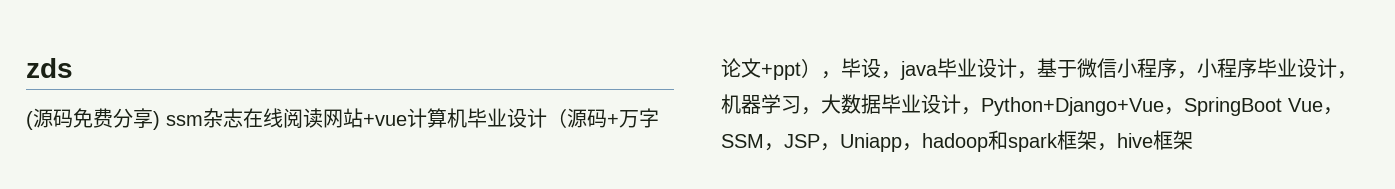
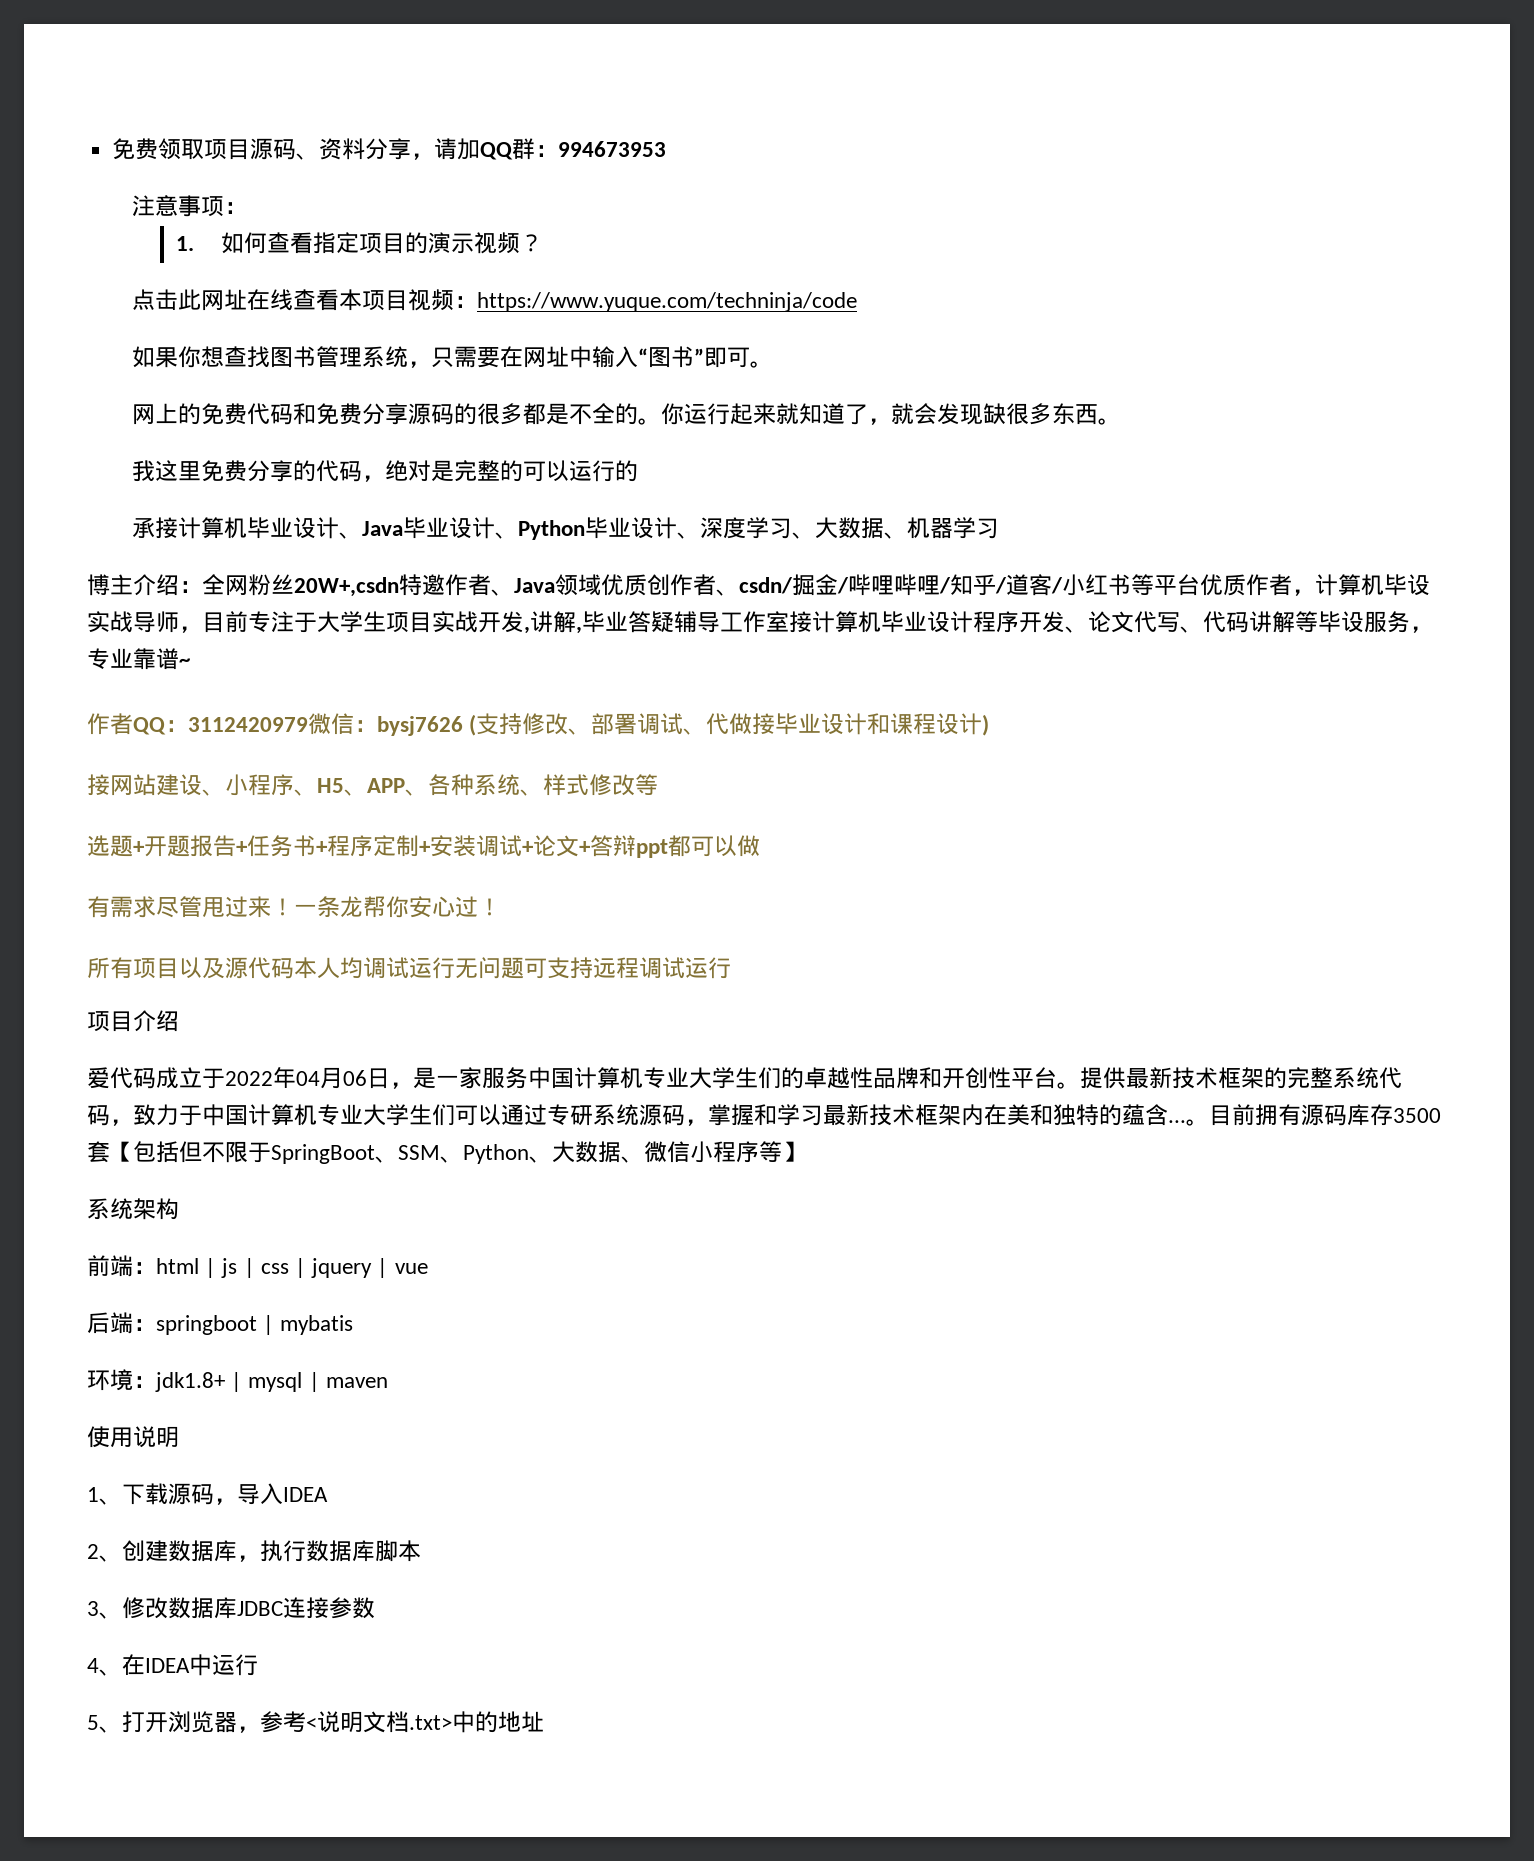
[26,58,73,78] [26,108,659,130] [721,58,1357,80] [721,94,1343,116] [721,130,1193,152] zds // (源码免费分享) ssm杂志在线阅读网站+vue计算机毕业设计（源码+万字论文+ppt），毕设，java毕业设计，基于微信小程序，小程序毕业设计，机器学习，大数据毕业设计，Python+Django+Vue，SpringBoot Vue，SSM，JSP，Uniapp，hadoop和spark框架，hive框架 -> [112,138,667,160] [131,195,247,217] [176,232,543,254] [131,289,857,312] [131,346,773,368] [131,403,1121,425] [131,460,638,482] [131,517,999,540] [87,574,1430,597] [87,611,1433,634] [87,648,190,670] [87,713,990,736] [87,774,658,796] [87,835,760,858] [87,896,501,918] [87,957,731,979] [87,1010,179,1032] [87,1067,1402,1089] [87,1104,1441,1126] [87,1141,805,1164] [87,1198,179,1220] [87,1255,428,1278] [87,1312,354,1335] [87,1369,388,1392] [87,1426,179,1448] [87,1483,328,1505] [87,1540,421,1562] [87,1597,375,1619] [87,1654,258,1676] [87,1711,544,1733] 免费领取项目源码、资料分享，请加QQ群：994673953 // 注意事项： // 1.如何查看指定项目的演示视频？ // 点击此网址在线查看本项目视频：https://www.yuque.com/techninja/code // 如果你想查找图书管理系统，只需要在网址中输入“图书”即可。 // 网上的免费代码和免费分享源码的很多都是不全的。你运行起来就知道了，就会发现缺很多东西。 // 我这里免费分享的代码，绝对是完整的可以运行的 // 承接计算机毕业设计、Java毕业设计、Python毕业设计、深度学习、大数据、机器学习 // 博主介绍：全网粉丝20W+,csdn特邀作者、Java领域优质创作者、csdn/掘金/哔哩哔哩/知乎/道客/小红书等平台优质作者，计算机毕设实战导师，目前专注于大学生项目实战开发,讲解,毕业答疑辅导工作室接计算机毕业设计程序开发、论文代写、代码讲解等毕设服务，专业靠谱~ // 作者QQ：3112420979微信：bysj7626 (支持修改、部署调试、代做接毕业设计和课程设计) // 接网站建设、小程序、H5、APP、各种系统、样式修改等 // 选题+开题报告+任务书+程序定制+安装调试+论文+答辩ppt都可以做 // 有需求尽管甩过来！一条龙帮你安心过！ // 所有项目以及源代码本人均调试运行无问题可支持远程调试运行 // 项目介绍 // 爱代码成立于2022年04月06日，是一家服务中国计算机专业大学生们的卓越性品牌和开创性平台。提供最新技术框架的完整系统代码，致力于中国计算机专业大学生们可以通过专研系统源码，掌握和学习最新技术框架内在美和独特的蕴含...。目前拥有源码库存3500套【包括但不限于SpringBoot、SSM、Python、大数据、微信小程序等】 // 系统架构 // 前端：html | js | css | jquery | vue // 后端：springboot | mybatis // 环境：jdk1.8+ | mysql | maven // 使用说明 // 1、下载源码，导入IDEA // 2、创建数据库，执行数据库脚本 // 3、修改数据库JDBC连接参数 // 4、在IDEA中运行 // 5、打开浏览器，参考<说明文档.txt>中的地址

